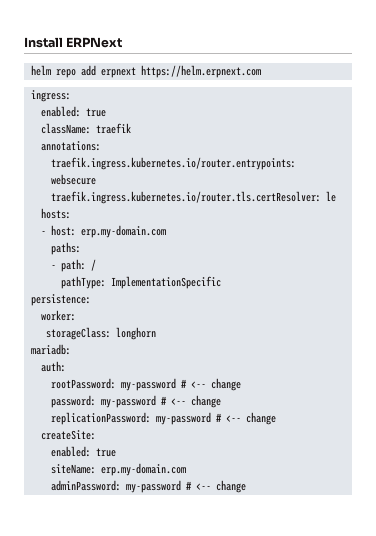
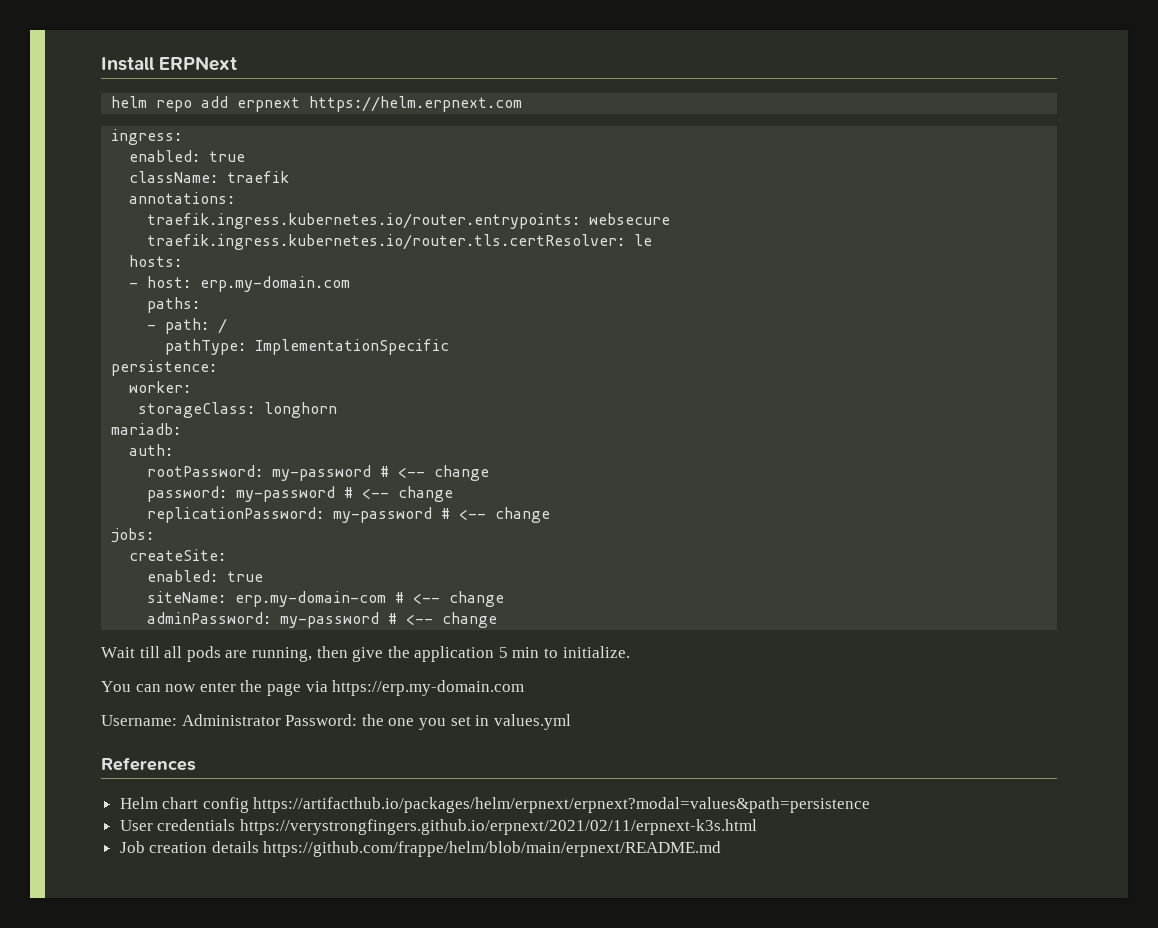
(276, 418) none -> [111,528,155,543] // jobs:
[100,463,186,476] erp.my-domain.com -> [235,591,505,607] erp.my-domain-com # <-- change
(246, 486) none -> [101,646,630,662] [101,680,525,696] [101,714,571,730] [101,757,196,771] [119,797,871,813] [119,819,757,835] [119,841,722,857] // Wait till all pods are running, then give the application 5 min to initialize. // You can now enter the page via https://erp.my-domain.com // Username: Administrator Password: the one you set in values.yml // References // Helm chart config https://artifacthub.io/packages/helm/erpnext/erpnext?modal=values&path=persistence // User credentials https://verystrongfingers.github.io/erpnext/2021/02/11/erpnext-k3s.html // Job creation details https://github.com/frappe/helm/blob/main/erpnext/README.md

